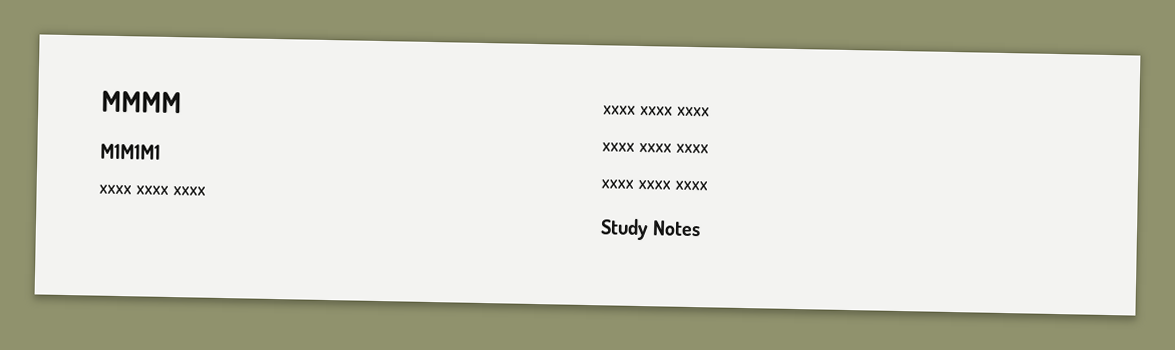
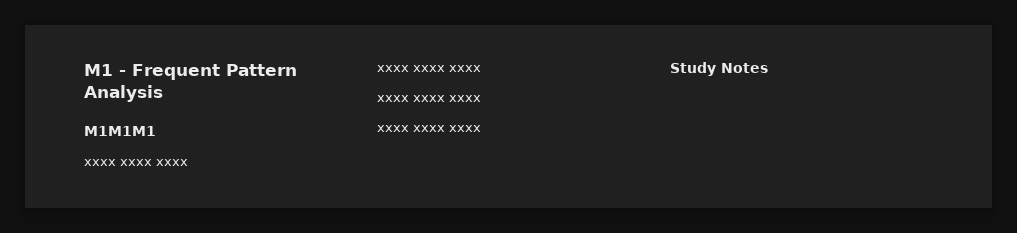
[101,90,182,114] MMMM -> [84,64,297,80] [84,85,163,102] M1 - Frequent Pattern Analysis

